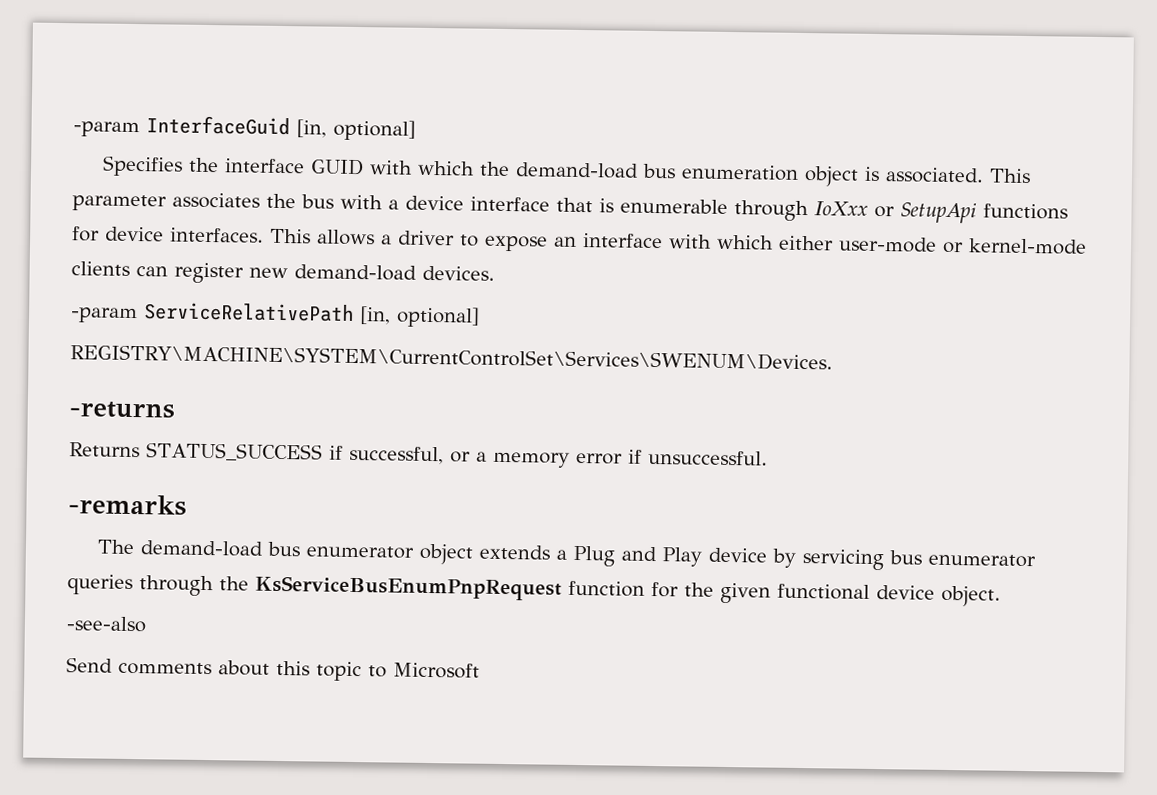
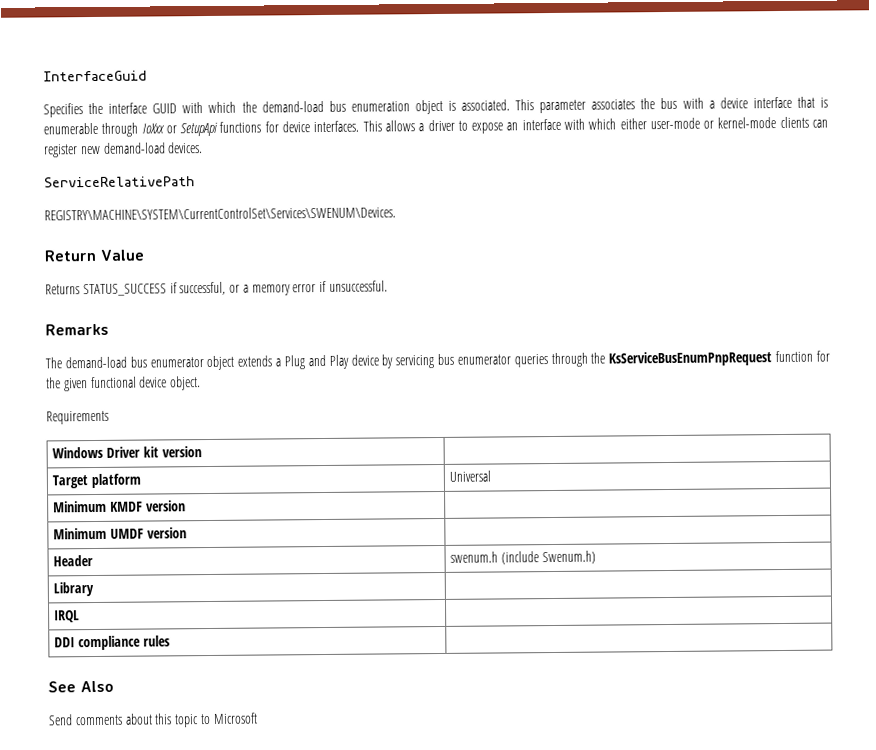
[73,121,140,138] -param -> (43, 76) none
[296,119,416,141] [in, optional] -> (147, 76) none
[70,307,138,324] -param -> (204, 148) none
[359,306,480,328] [in, optional] -> (195, 182) none
[69,401,175,419] -returns -> [44,249,144,262] Return Value
[68,494,187,516] -remarks -> [45,323,109,336] Remarks
[66,616,147,633] -see-also -> [46,410,109,425] [52,446,202,459] [52,473,142,489] [449,470,492,482] [53,500,186,513] [53,527,187,540] [53,555,94,567] [450,550,596,565] [53,582,95,597] [54,610,81,623] [54,635,170,651] [48,680,114,693] Requirements // Windows Driver kit version | // Target platform | Universal // Minimum KMDF version | // Minimum UMDF version | // Header | swenum.h (include Swenum.h) // Library | // IRQL | // DDI compliance rules | // See Also

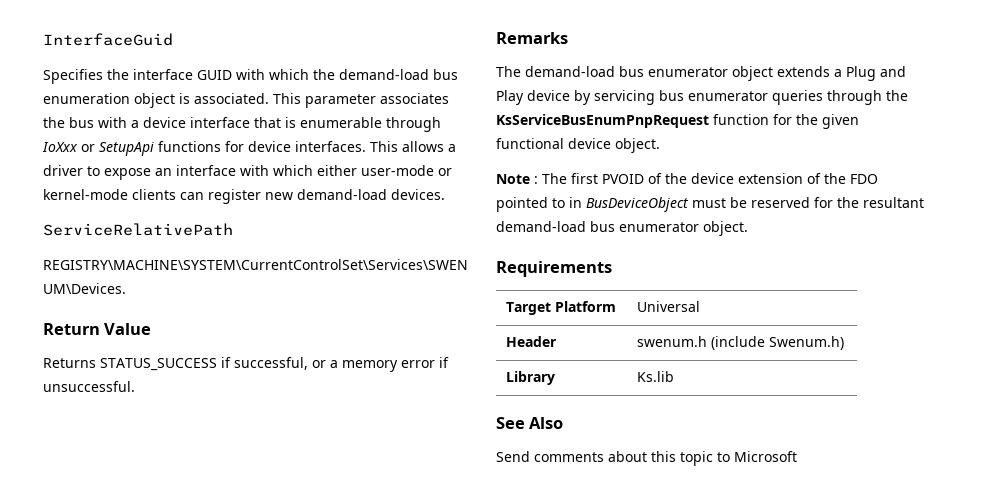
[46,410,109,425] [52,446,202,459] Requirements // Windows Driver kit version | -> [496,173,878,184] [496,197,924,212] [496,221,748,236] [496,261,612,277] Note : The first PVOID of the device extension of the FDO pointed to in BusDeviceObject must be reserved for the resultant demand-load bus enumerator object. // Requirements
[91,473,142,489] platform -> [554,301,616,312] Platform
[53,500,186,513] [53,527,187,540] // Minimum KMDF version | // Minimum UMDF version | -> (700, 306) none
[54,610,81,623] [54,635,170,651] // IRQL | // DDI compliance rules | -> [636,371,674,382] Ks.lib

